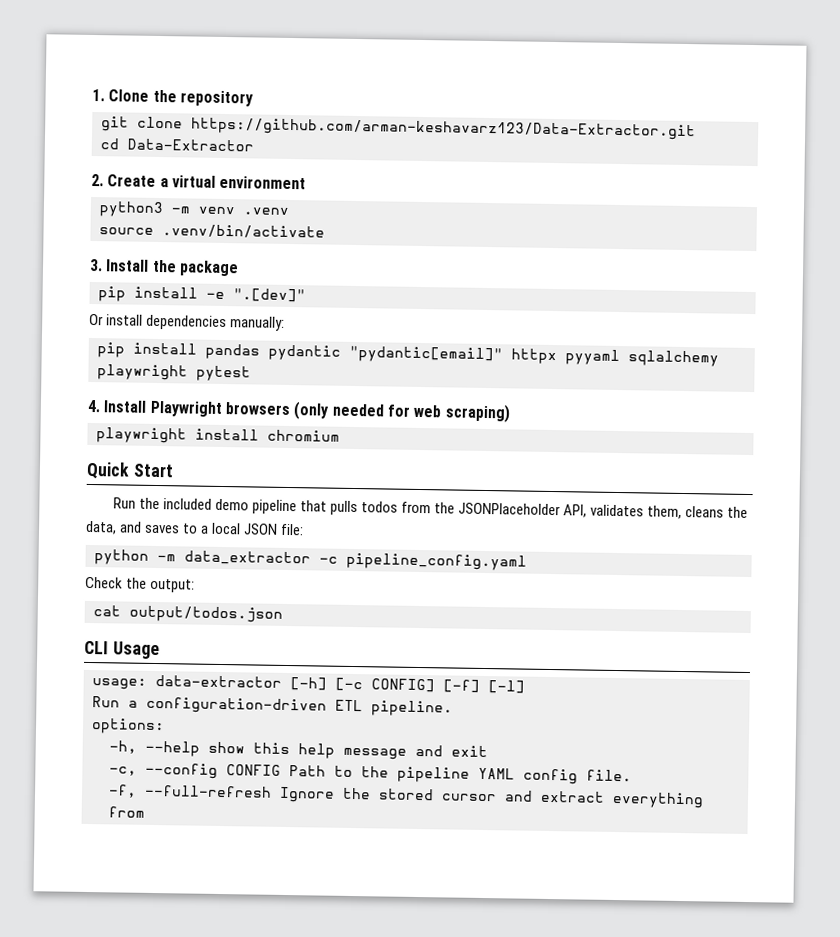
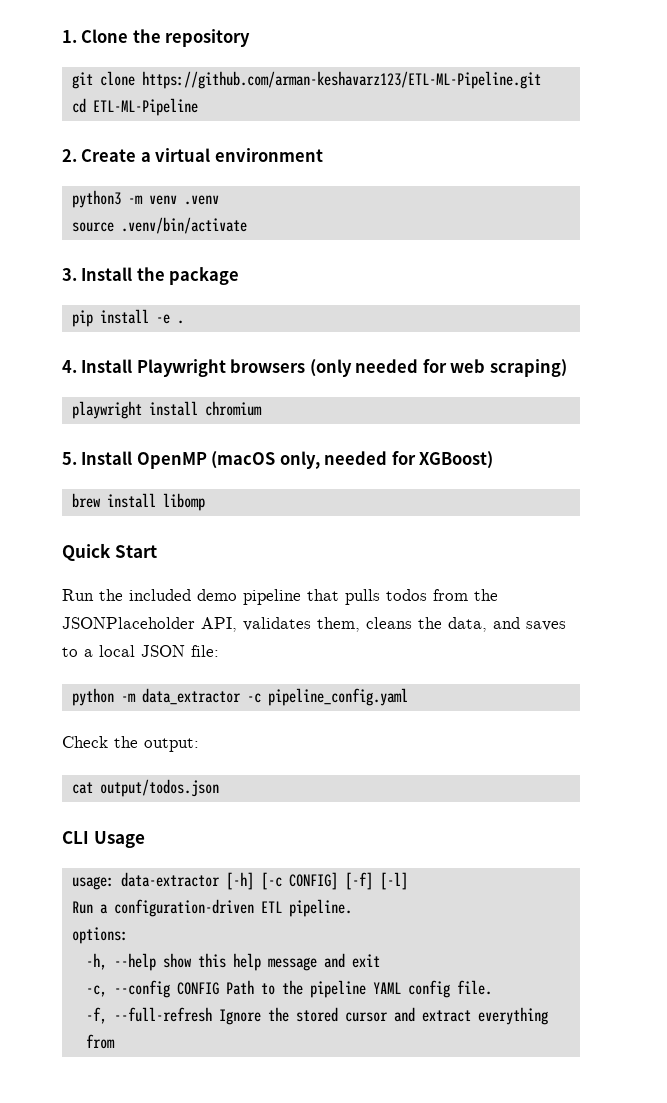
[191,117,696,141] https://github.com/arman-keshavarz123/Data-Extractor.git -> [141,71,541,89] https://github.com/arman-keshavarz123/ETL-ML-Pipeline.git
[127,138,254,152] Data-Extractor -> [92,98,198,116] ETL-ML-Pipeline
[233,288,306,303] [89,313,286,331] [97,342,719,367] [97,364,251,382] ".[dev]" // Or install dependencies manually: // pip install pandas pydantic "pydantic[email]" httpx pyyaml sqlalchemy playwright pytest -> [176,320,184,324] .
(340, 435) none -> [62,451,494,469] [71,493,205,511] // 5. Install OpenMP (macOS only, needed for XGBoost) // brew install libomp

